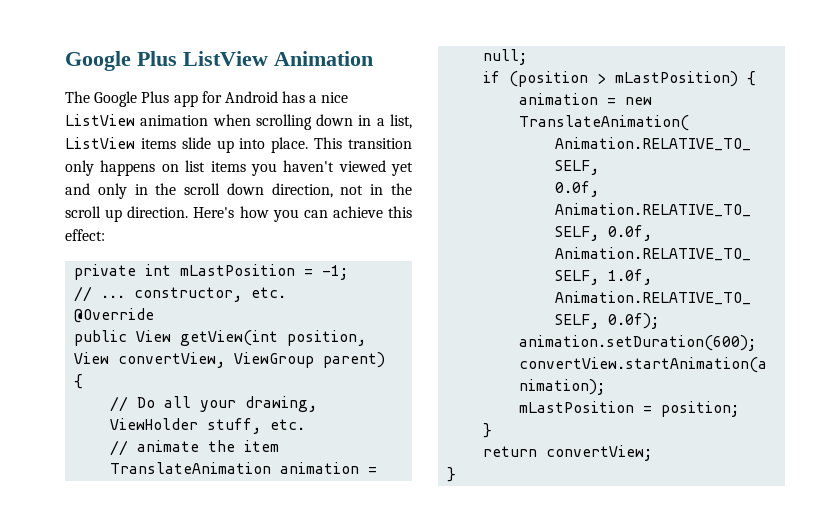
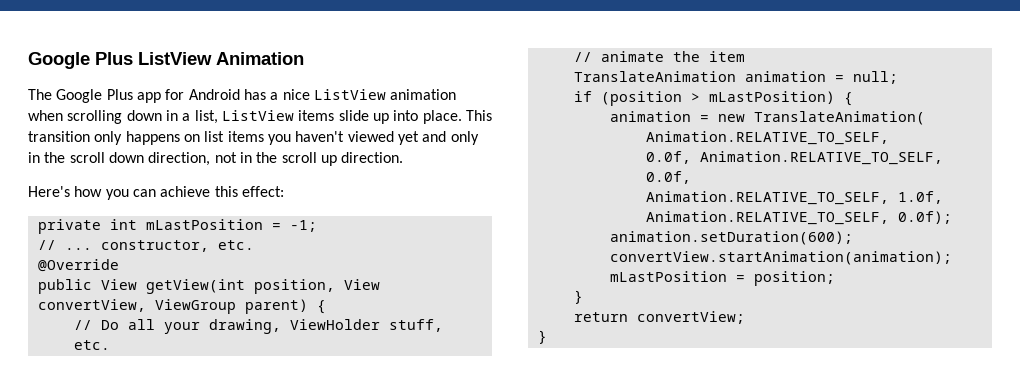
(189, 212) none -> (404, 157) //

